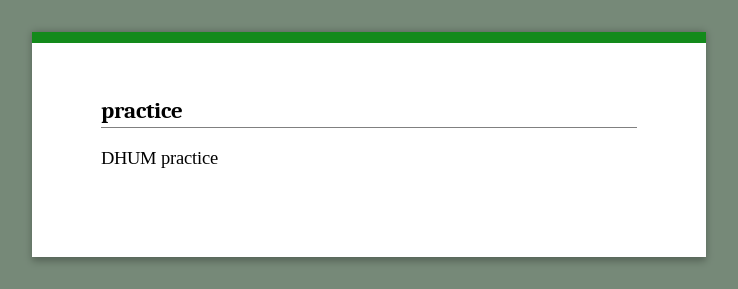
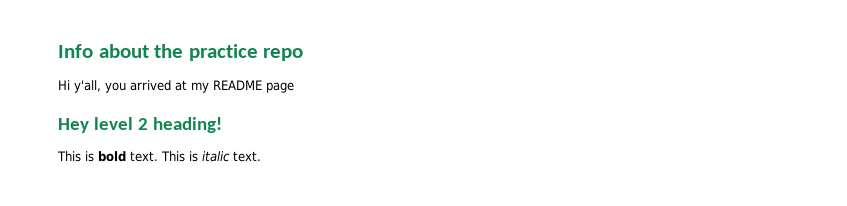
[101,103,183,123] [101,152,218,168] practice // DHUM practice -> [58,44,304,61] [58,80,294,93] [58,117,222,133] [57,151,261,162] Info about the practice repo // Hi y'all, you arrived at my README page // Hey level 2 heading! // This is bold text. This is italic text.

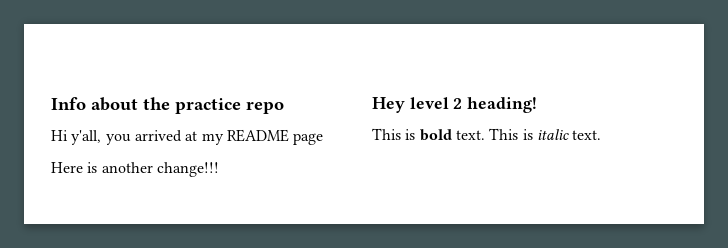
(294, 87) none -> [51,162,219,177] // Here is another change!!!

